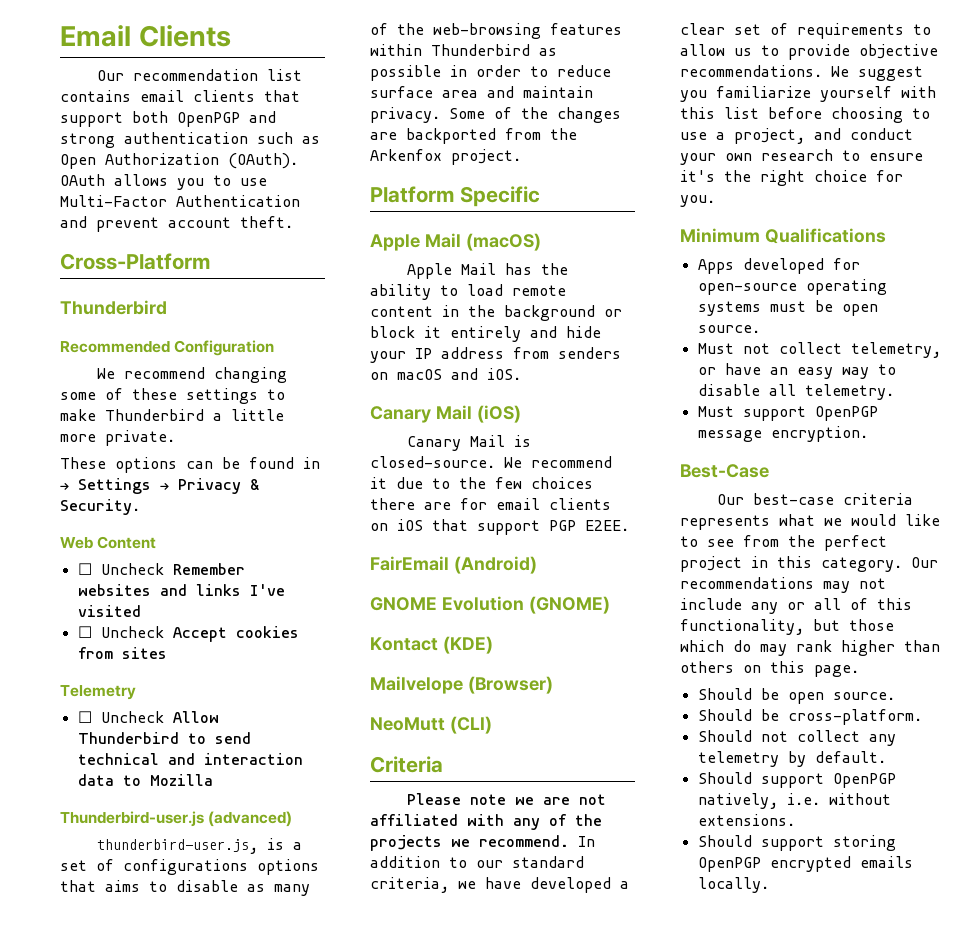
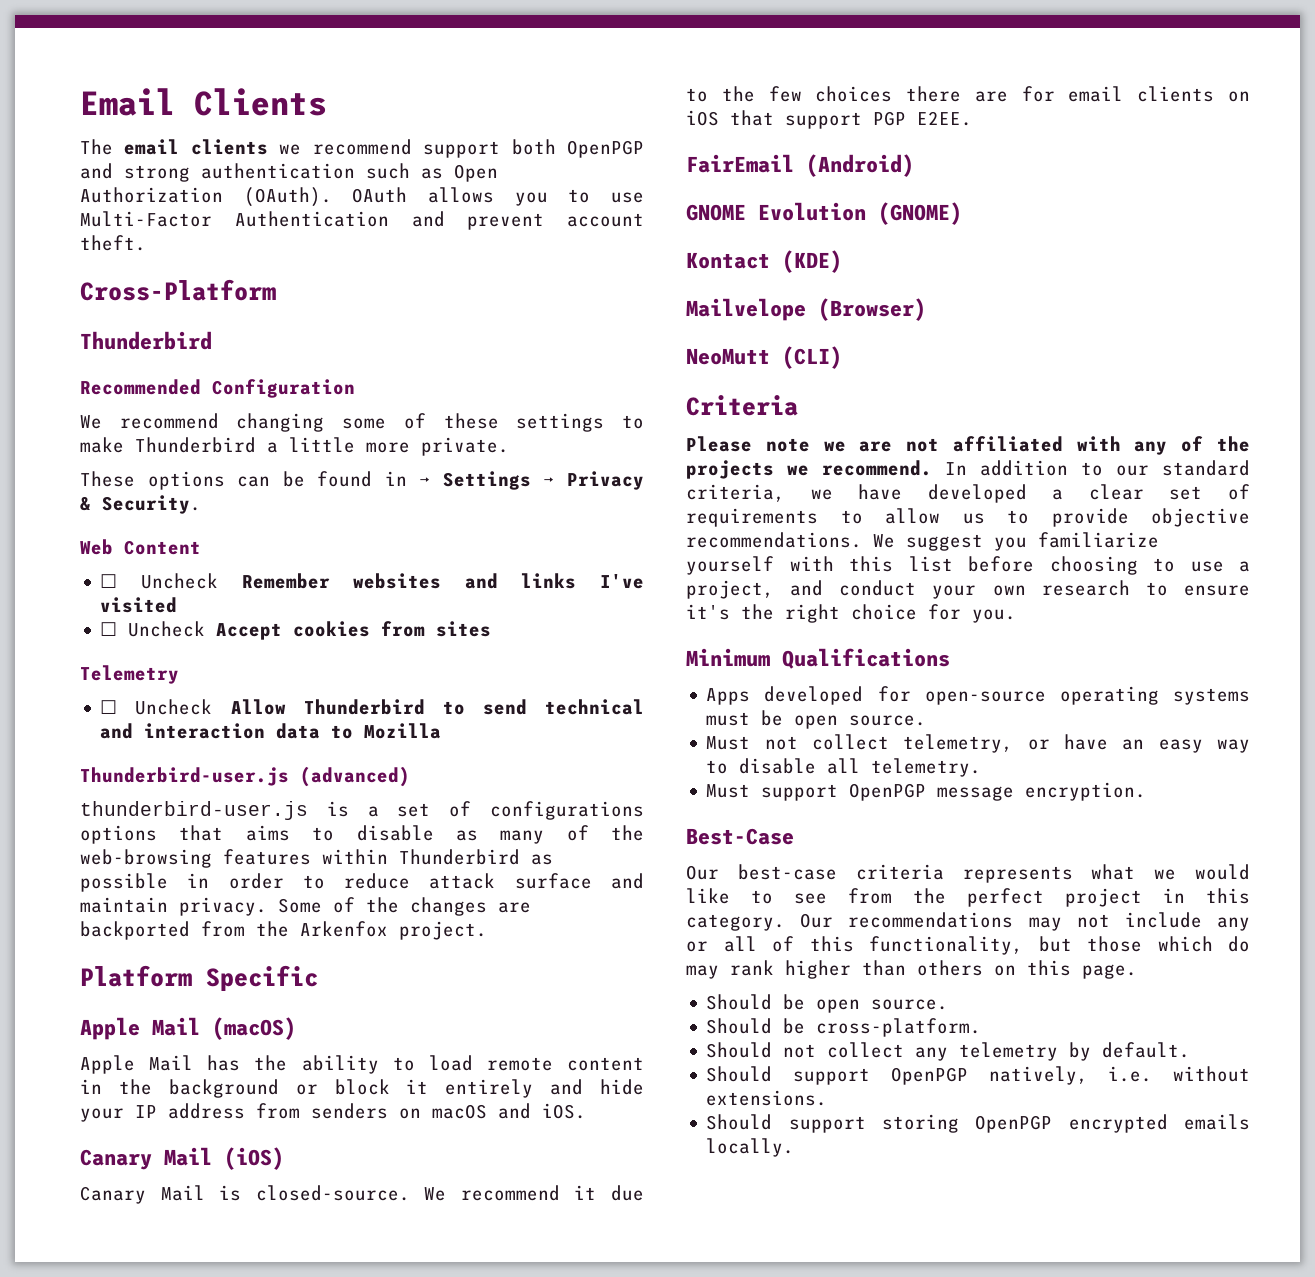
[96,69,302,81] [60,90,300,102] Our recommendation list contains email clients that -> [80,139,412,155] The email clients we recommend
[96,839,258,854] thunderbird-user.js, -> [80,801,308,820] thunderbird-user.js
[370,86,478,98] surface area -> [429,873,592,889] attack surface

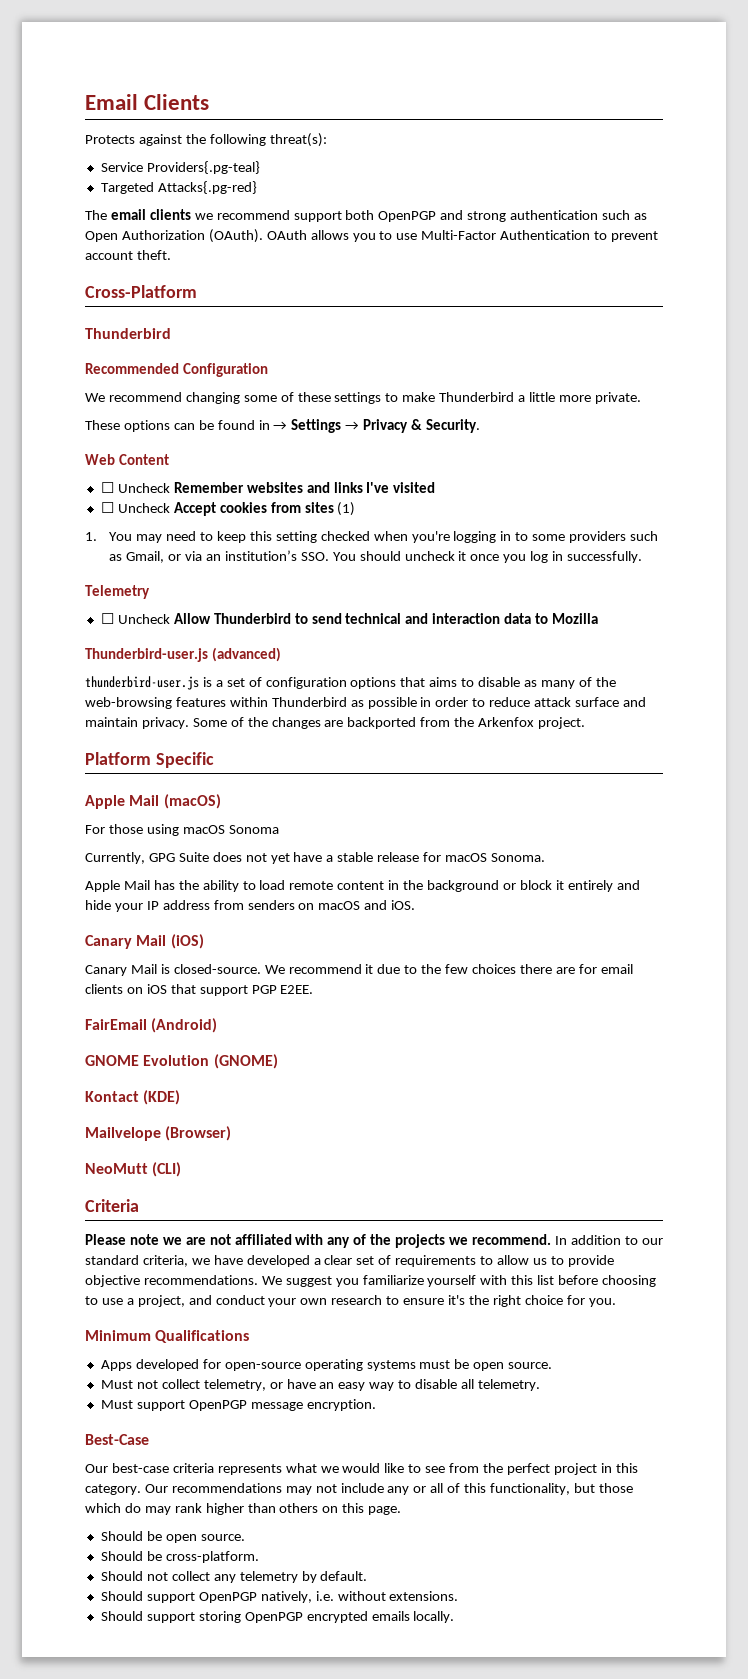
(327, 102) none -> [85,133,327,147] [100,161,260,174] [100,181,257,194] // Protects against the following threat(s): // Service Providers{.pg-teal} // Targeted Attacks{.pg-red}
[411,211,445,227] and -> [594,231,608,240] to
(492, 629) none -> [337,502,356,516] [85,531,659,543] [109,550,643,563] (1) // 1. You may need to keep this setting checked when you're logging in to some providers such as Gmail, or via an institution’s SSO. You should uncheck it once you log in successfully.
[490,801,644,820] configurations -> [265,677,347,689] configuration
(296, 1028) none -> [85,824,279,836] [85,852,545,864] // For those using macOS Sonoma // Currently, GPG Suite does not yet have a stable release for macOS Sonoma.

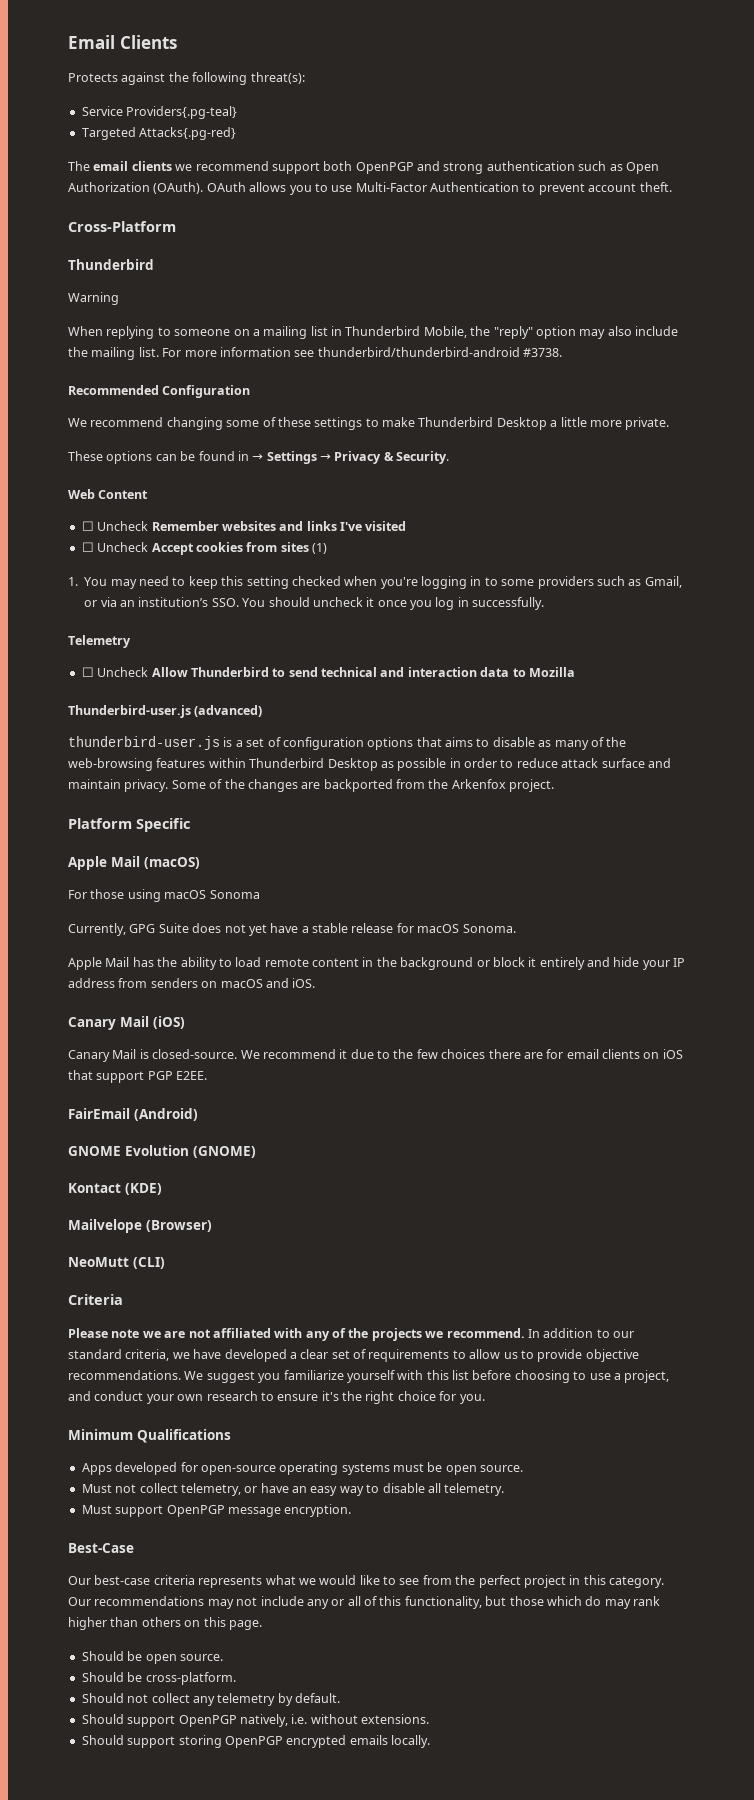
(171, 333) none -> [68,292,119,305] [68,326,678,339] [68,347,562,360] // Warning // When replying to someone on a mailing list in Thunderbird Mobile, the "reply" option may also include the mailing list. For more information see thunderbird/thunderbird-android #3738.
(515, 397) none -> [496,417,547,430] Desktop
(347, 702) none -> [327,758,378,771] Desktop

